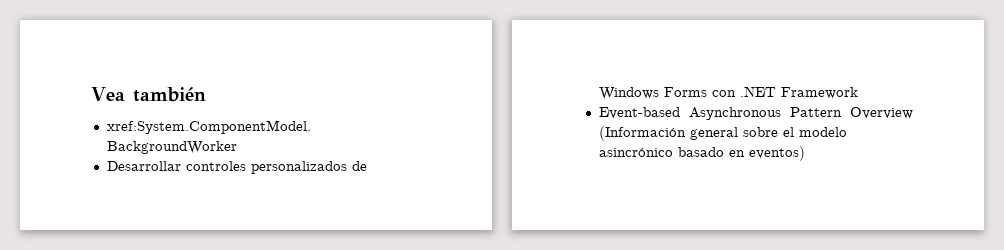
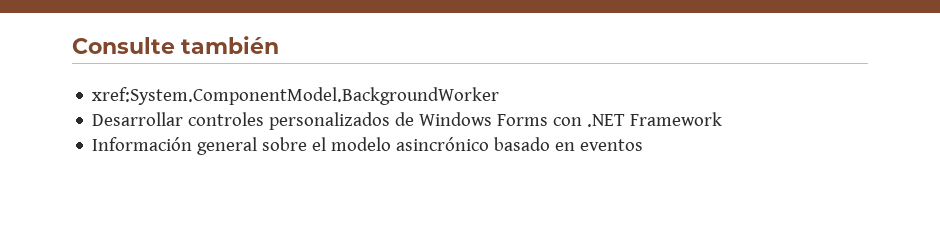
[91,87,125,101] Vea -> [72,37,175,54] Consulte
[598,107,913,120] [598,126,686,141] Event-based Asynchronous Pattern Overview (Información -> [92,137,193,151] Información
[748,146,805,161] eventos) -> [580,139,644,151] eventos

